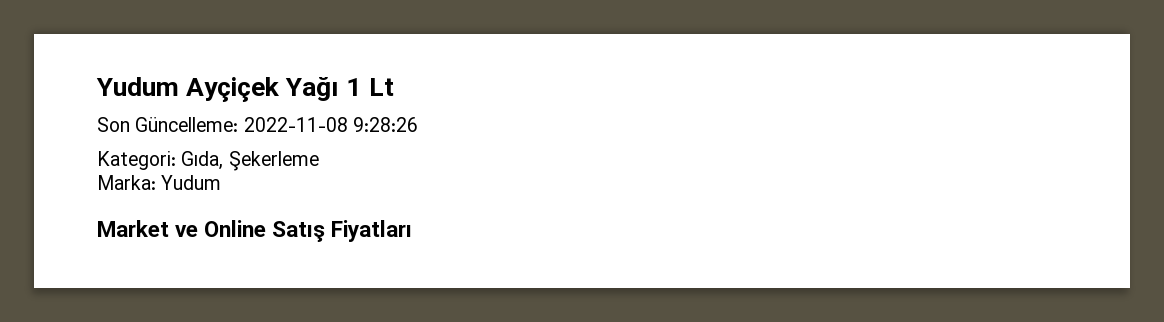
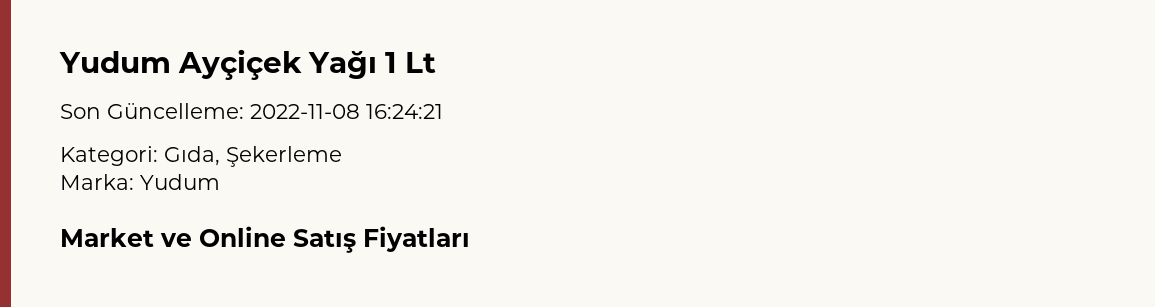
[352,117,418,132] 9:28:26 -> [366,104,443,119] 16:24:21

